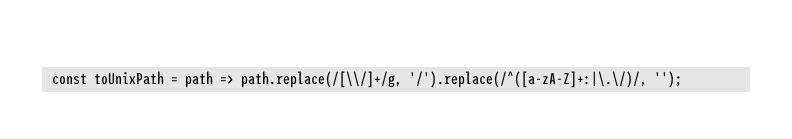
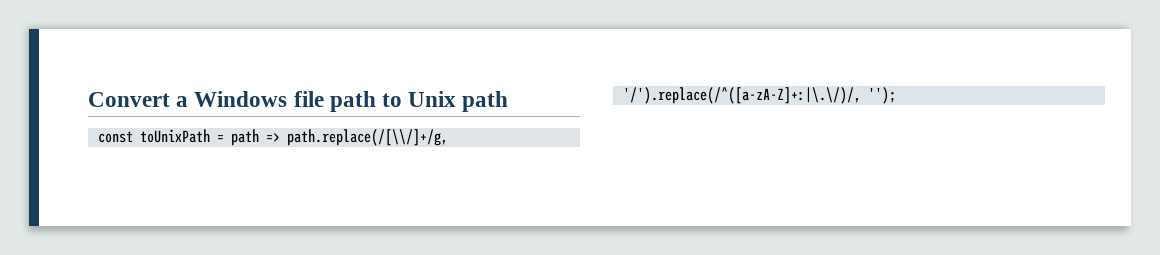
(51, 79) none -> [88,91,509,112] Convert a Windows file path to Unix path //

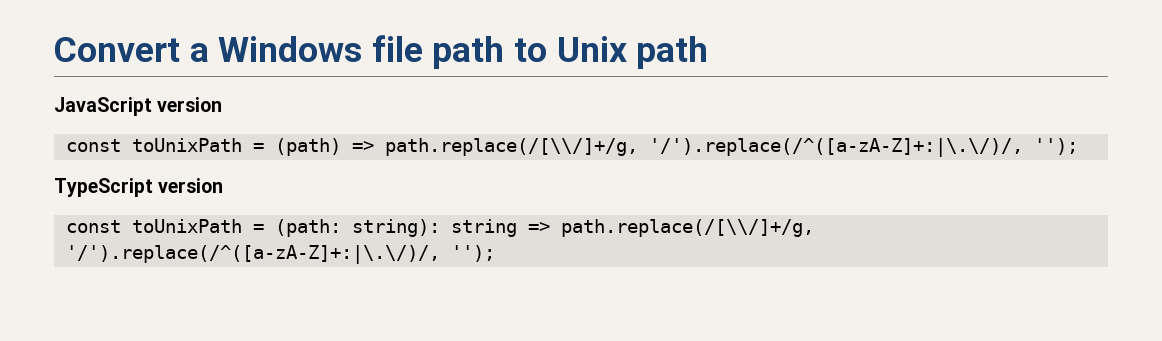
[98,129,449,146] [623,87,897,104] // const toUnixPath = path => path.replace(/[\\/]+/g, '/').replace(/^([a-zA-Z]+:|\.\/)/, ''); -> [54,97,223,116] [65,138,1078,157] [54,178,224,197] [65,219,814,237] [65,245,495,264] // JavaScript version // const toUnixPath = (path) => path.replace(/[\\/]+/g, '/').replace(/^([a-zA-Z]+:|\.\/)/, ''); // TypeScript version // const toUnixPath = (path: string): string => path.replace(/[\\/]+/g, '/').replace(/^([a-zA-Z]+:|\.\/)/, '');

